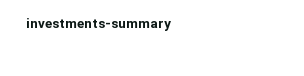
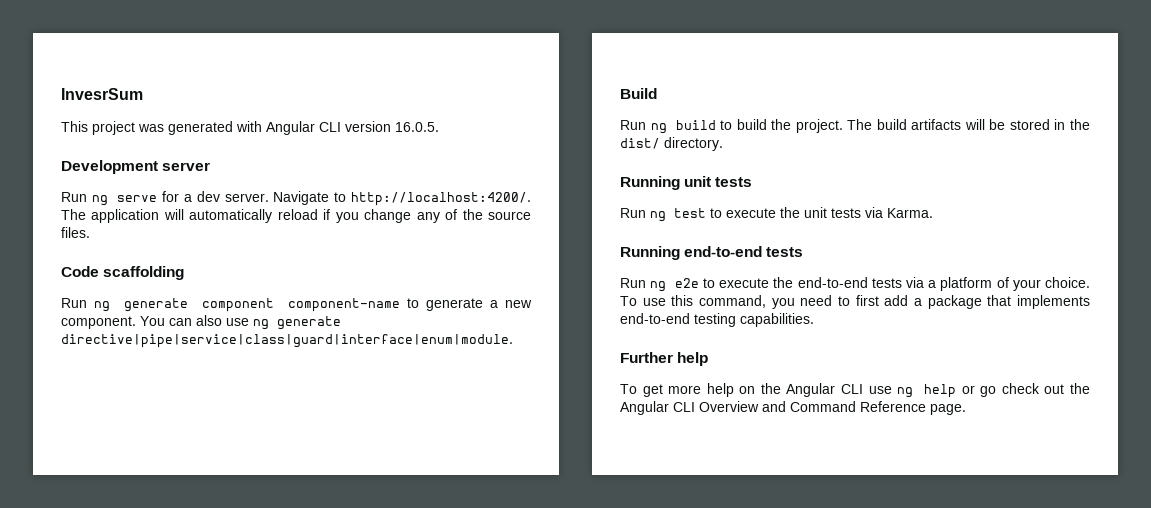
[26,18,171,31] investments-summary -> [61,88,143,100] [61,121,439,135] [61,160,211,174] [61,191,531,206] [61,209,531,223] [61,227,90,238] [61,266,185,280] [61,298,532,312] [61,315,341,330] [61,334,513,348] [620,88,657,99] [620,119,1091,134] [620,137,723,151] [620,176,753,190] [620,207,933,222] [620,246,804,260] [620,277,1090,292] [620,295,1090,309] [620,313,814,327] [620,352,709,366] [620,383,1090,398] [620,401,966,415] InvesrSum // This project was generated with Angular CLI version 16.0.5. // Development server // Run ng serve for a dev server. Navigate to http://localhost:4200/. The application will automatically reload if you change any of the source files. // Code scaffolding // Run ng generate component component-name to generate a new component. You can also use ng generate directive|pipe|service|class|guard|interface|enum|module. // Build // Run ng build to build the project. The build artifacts will be stored in the dist/ directory. // Running unit tests // Run ng test to execute the unit tests via Karma. // Running end-to-end tests // Run ng e2e to execute the end-to-end tests via a platform of your choice. To use this command, you need to first add a package that implements end-to-end testing capabilities. // Further help // To get more help on the Angular CLI use ng help or go check out the Angular CLI Overview and Command Reference page.

